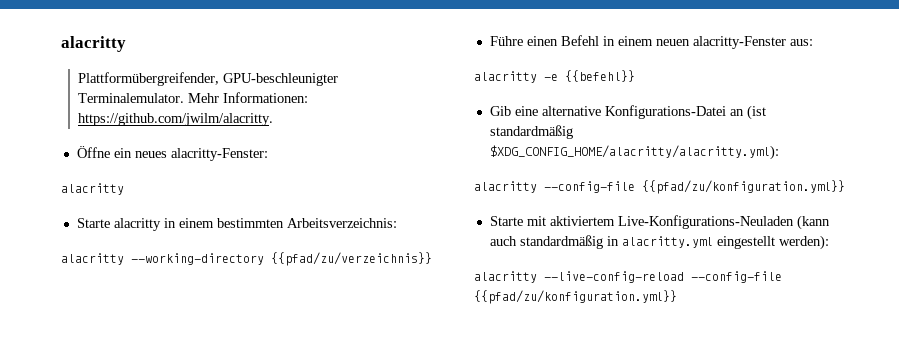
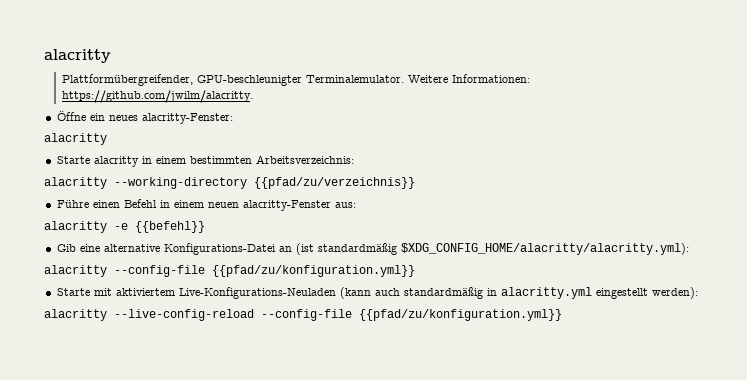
[188,93,220,103] Mehr -> [407,75,448,83] Weitere

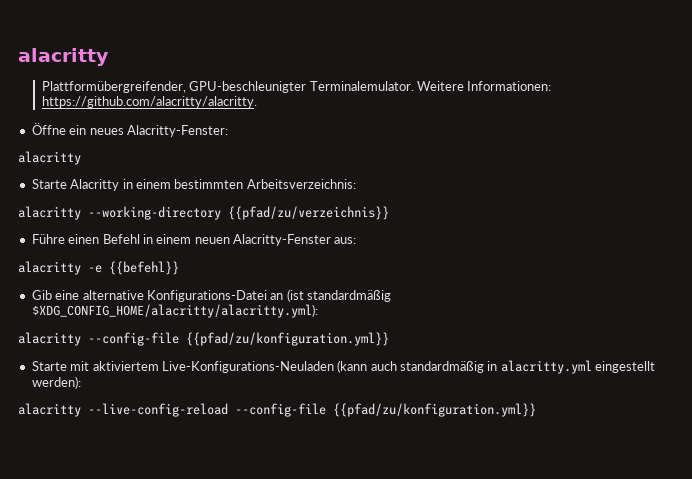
[61,90,253,103] https://github.com/jwilm/alacritty. -> [41,96,257,108] https://github.com/alacritty/alacritty.
[141,113,233,124] alacritty-Fenster: -> [126,125,228,137] Alacritty-Fenster:
[93,156,139,167] alacritty -> [70,179,120,191] Alacritty
[242,200,331,211] alacritty-Fenster -> [233,234,331,246] Alacritty-Fenster

